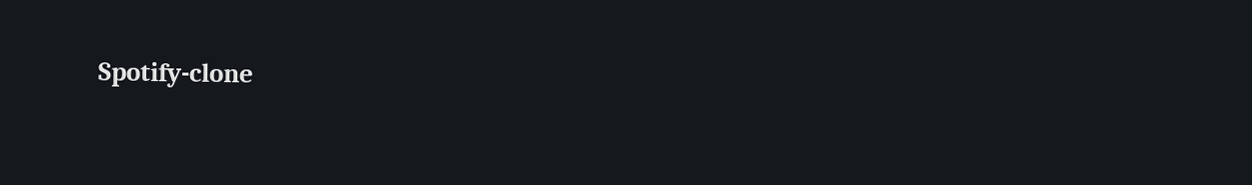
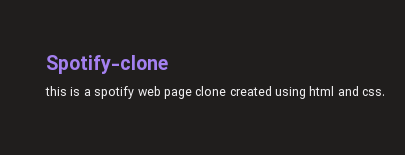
(254, 75) none -> [45,86,386,99] // this is a spotify web page clone created using html and css.

